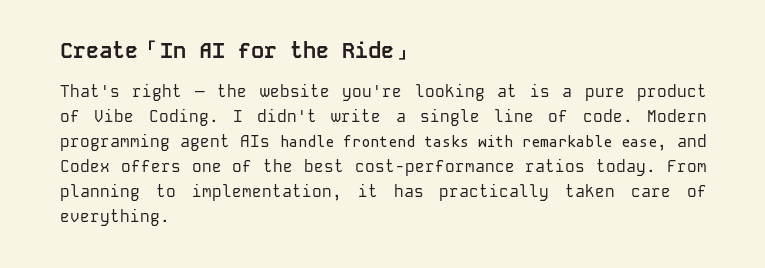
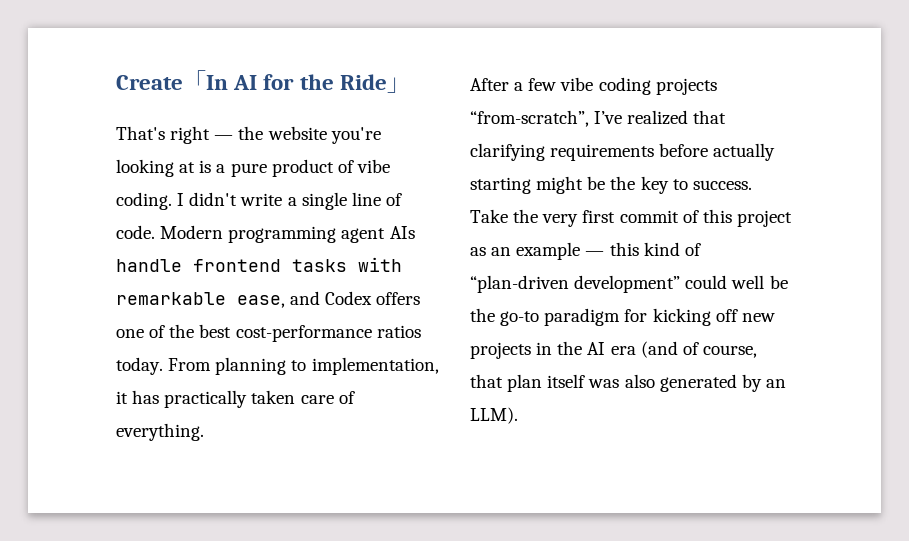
[94,108,219,126] Vibe Coding. -> [356,159,390,173] [116,192,172,210] vibe coding.
(170, 217) none -> [470,77,717,95] [470,110,727,127] [470,143,776,161] [470,176,752,194] [470,209,792,227] [470,242,701,260] [470,275,788,293] [470,308,775,326] [470,341,757,359] [470,374,786,392] [470,407,518,424] // After a few vibe coding projects “from-scratch”, I’ve realized that clarifying requirements before actually starting might be the key to success. Take the very first commit of this project as an example — this kind of “plan-driven development” could well be the go-to paradigm for kicking off new projects in the AI era (and of course, that plan itself was also generated by an LLM).

